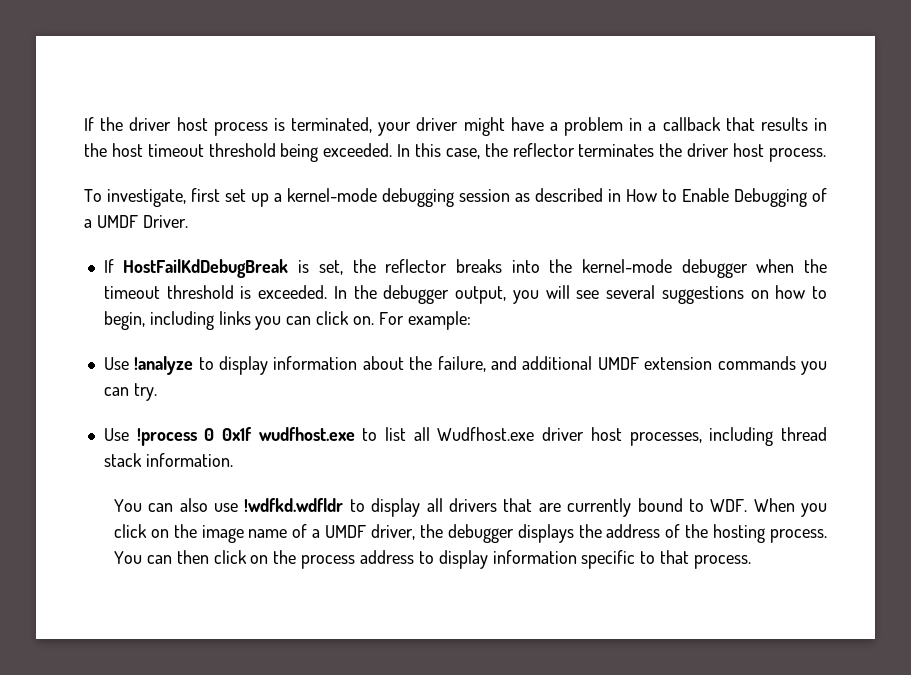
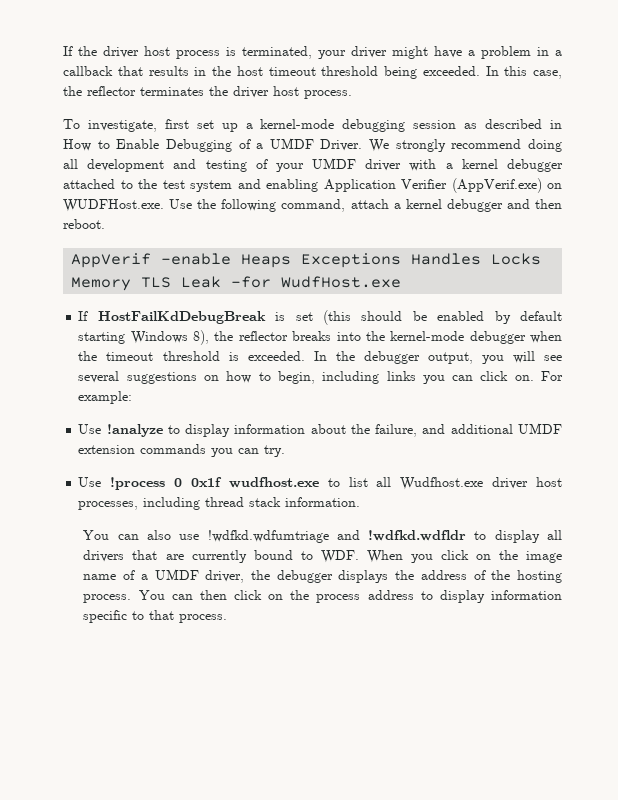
[103,259,343,278] // If HostFailKdDebugBreak is set, -> [369,139,562,152] [63,158,563,172] [63,178,562,193] [63,199,563,212] [63,219,105,229] [71,253,542,268] [71,276,402,291] [78,310,562,325] [78,330,210,345] We strongly recommend doing all development and testing of your UMDF driver with a kernel debugger attached to the test system and enabling Application Verifier (AppVerif.exe) on WUDFHost.exe. Use the following command, attach a kernel debugger and then reboot. // AppVerif –enable Heaps Exceptions Handles Locks Memory TLS Leak –for WudfHost.exe // If HostFailKdDebugBreak is set (this should be enabled by default starting Windows 8),
(239, 507) none -> [207,530,360,543] !wdfkd.wdfumtriage and

